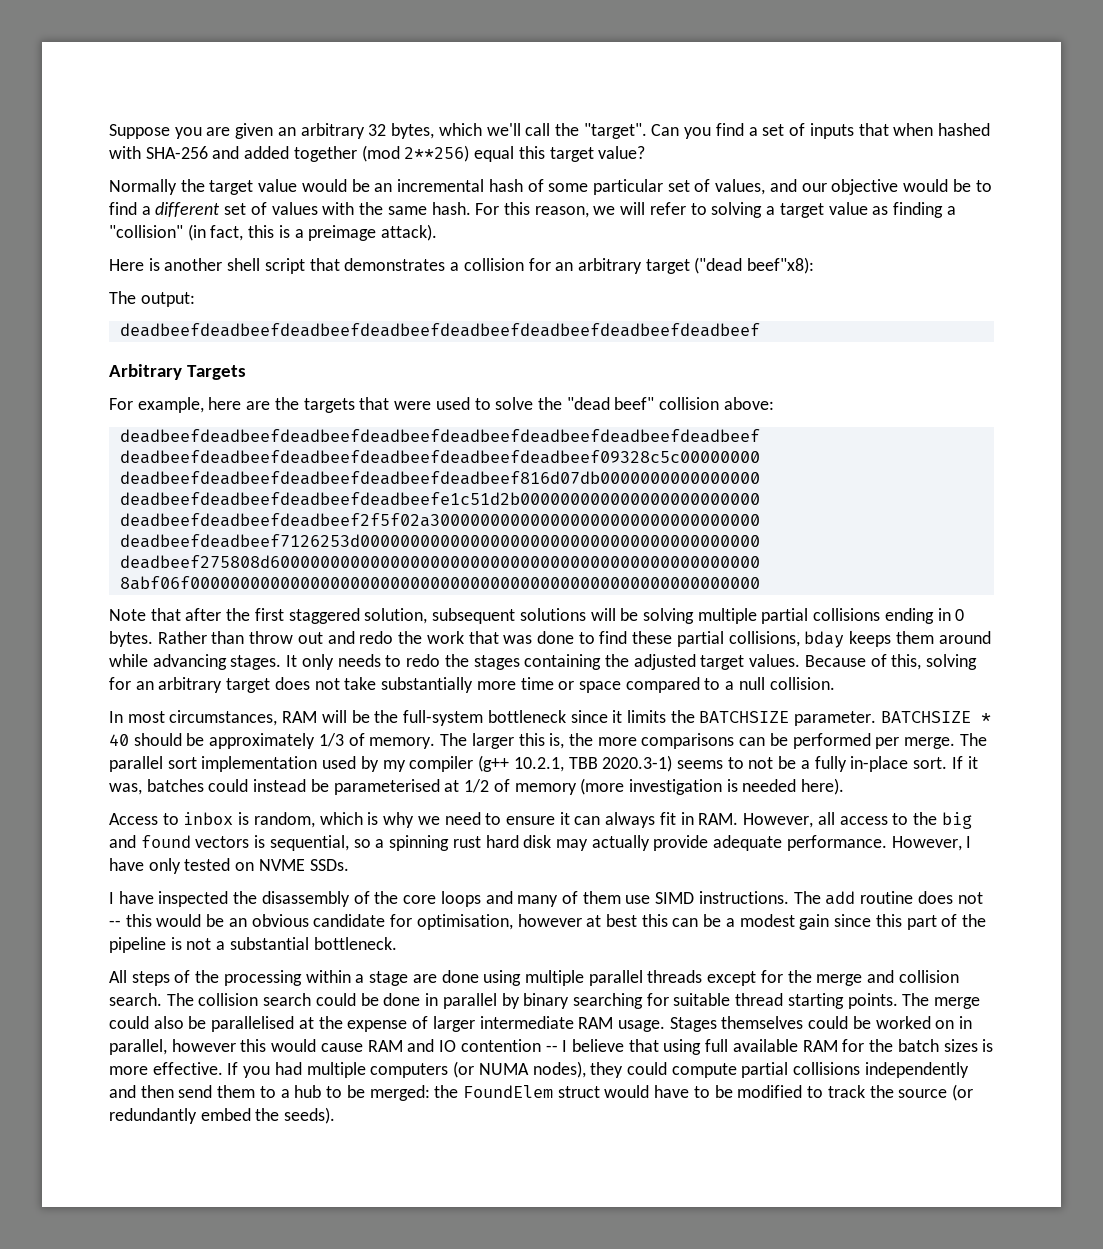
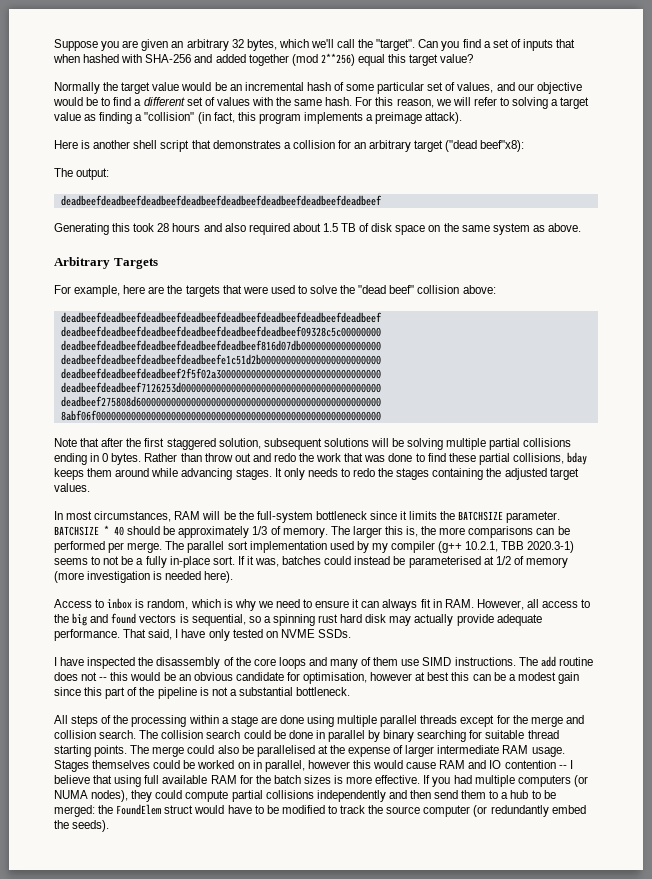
[278,225,290,238] is -> [258,112,363,124] program implements
(760, 330) none -> [54,223,581,235] // Generating this took 28 hours and also required about 1.5 TB of disk space on the same system as above.
[804,654,978,670] [109,677,835,693] Because of this, solving for an arbitrary target does not take substantially more time or space compared to a null collision. -> (90, 487) none
[891,836,962,851] However, -> [123,629,173,640] That said,
(948, 1093) none -> [423,805,471,817] computer

